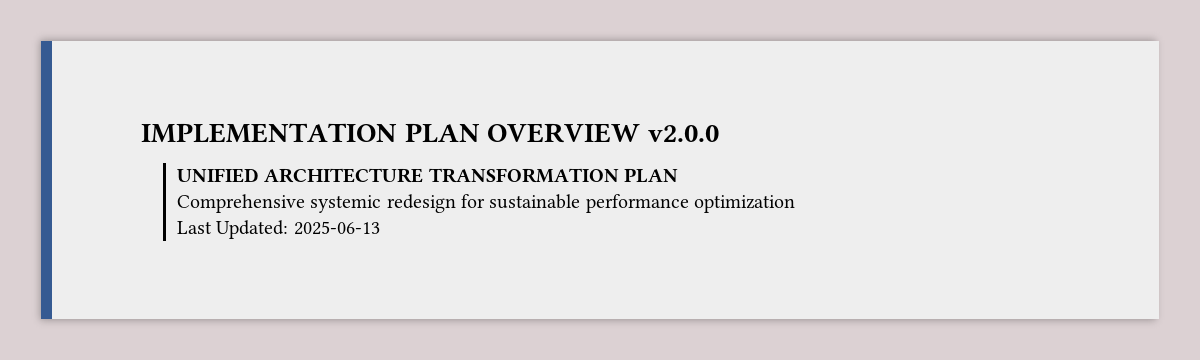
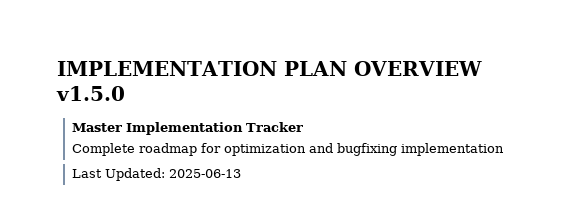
[647,125,719,142] [176,168,678,183] [176,194,796,213] v2.0.0 // UNIFIED ARCHITECTURE TRANSFORMATION PLAN // Comprehensive systemic redesign for sustainable performance optimization -> [56,86,125,101] [71,122,303,135] [71,143,504,156] v1.5.0 // Master Implementation Tracker // Complete roadmap for optimization and bugfixing implementation

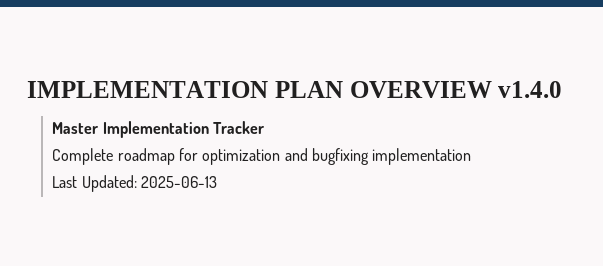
[56,86,125,101] v1.5.0 -> [498,81,563,98] v1.4.0

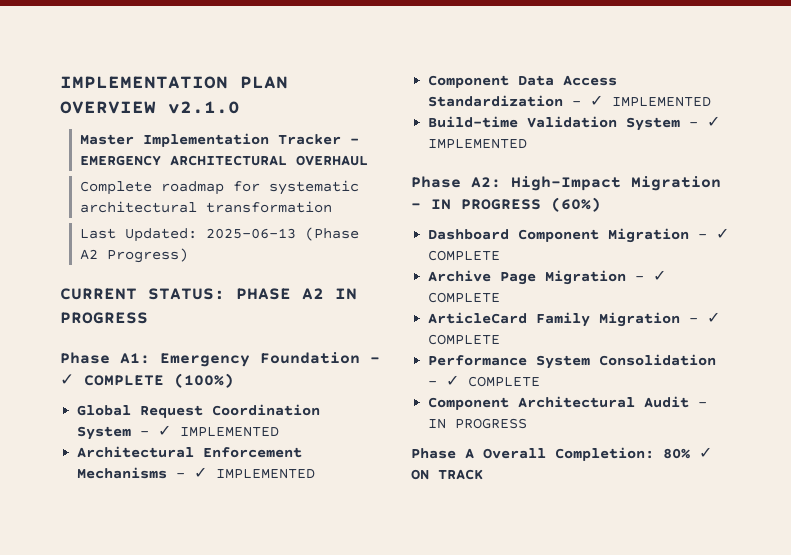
[498,81,563,98] v1.4.0 -> [168,101,240,114] v2.1.0
(264, 127) none -> [350,138,360,144] [80,155,369,166] - EMERGENCY ARCHITECTURAL OVERHAUL
[202,148,472,165] optimization and bugfixing implementation -> [269,180,360,195] [80,201,333,213] systematic architectural transformation
(217, 182) none -> [305,227,360,241] [80,248,189,263] [60,288,357,300] [60,312,148,324] [60,352,380,367] [60,373,234,388] [77,404,321,418] [77,425,280,440] [77,446,303,458] [77,467,316,479] [428,75,618,88] [428,95,712,107] [428,116,721,131] [428,138,528,149] [411,176,721,191] [411,197,601,212] [428,228,730,243] [428,250,501,261] [428,270,667,285] [428,292,501,303] [428,312,721,327] [428,334,501,345] [428,354,717,369] [428,375,541,387] [428,396,708,410] [428,418,528,429] [411,447,712,461] [411,469,483,480] (Phase A2 Progress) // CURRENT STATUS: PHASE A2 IN PROGRESS // Phase A1: Emergency Foundation - ✓ COMPLETE (100%) // Global Request Coordination System - ✓ IMPLEMENTED // Architectural Enforcement Mechanisms - ✓ IMPLEMENTED // Component Data Access Standardization - ✓ IMPLEMENTED // Build-time Validation System - ✓ IMPLEMENTED // Phase A2: High-Impact Migration - IN PROGRESS (60%) // Dashboard Component Migration - ✓ COMPLETE // Archive Page Migration - ✓ COMPLETE // ArticleCard Family Migration - ✓ COMPLETE // Performance System Consolidation - ✓ COMPLETE // Component Architectural Audit - IN PROGRESS // Phase A Overall Completion: 80% ✓ ON TRACK

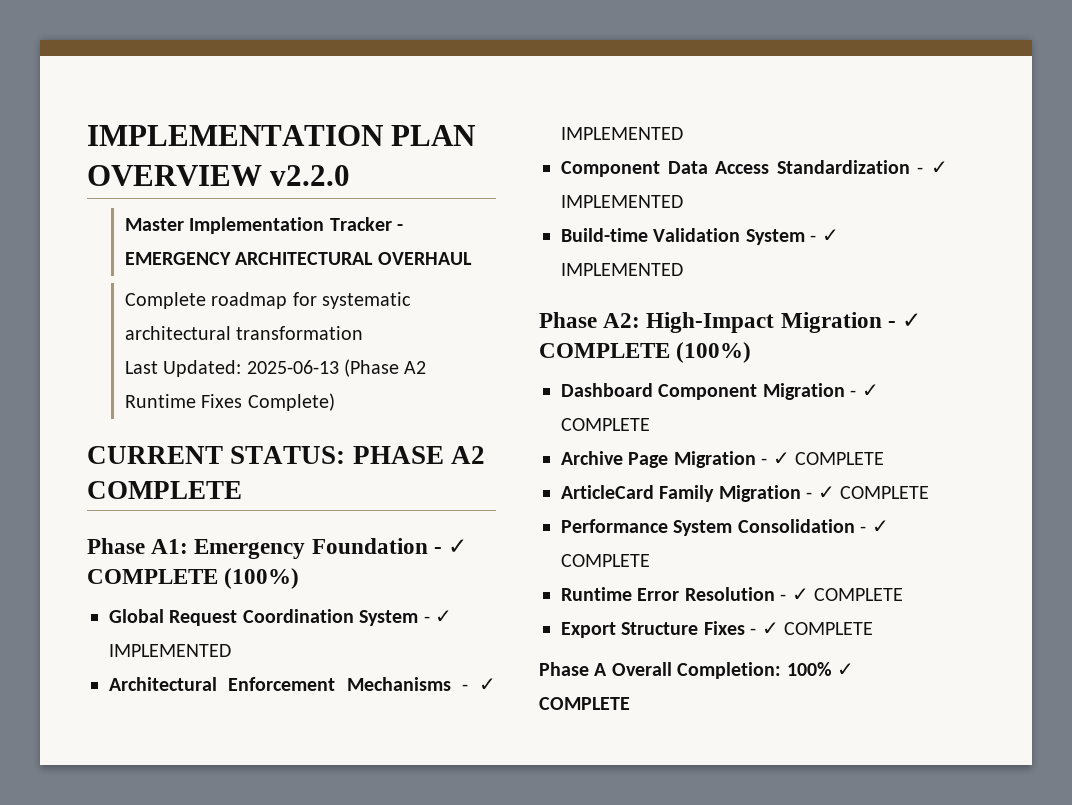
[168,101,240,114] v2.1.0 -> [270,165,351,186] v2.2.0
[107,248,189,263] Progress) -> [124,393,335,411] Runtime Fixes Complete)
[335,288,357,300] [60,312,148,324] IN PROGRESS -> [87,481,242,499] COMPLETE
[431,197,601,212] IN PROGRESS (60%) -> [902,313,922,328] [539,342,752,363] ✓ COMPLETE (100%)
[428,396,708,410] [428,418,528,429] Component Architectural Audit - IN PROGRESS -> [561,587,903,601] [561,621,873,638] Runtime Error Resolution - ✓ COMPLETE // Export Structure Fixes - ✓ COMPLETE
[663,447,712,459] [411,469,483,480] 80% ✓ ON TRACK -> [786,662,854,676] [539,697,630,710] 100% ✓ COMPLETE

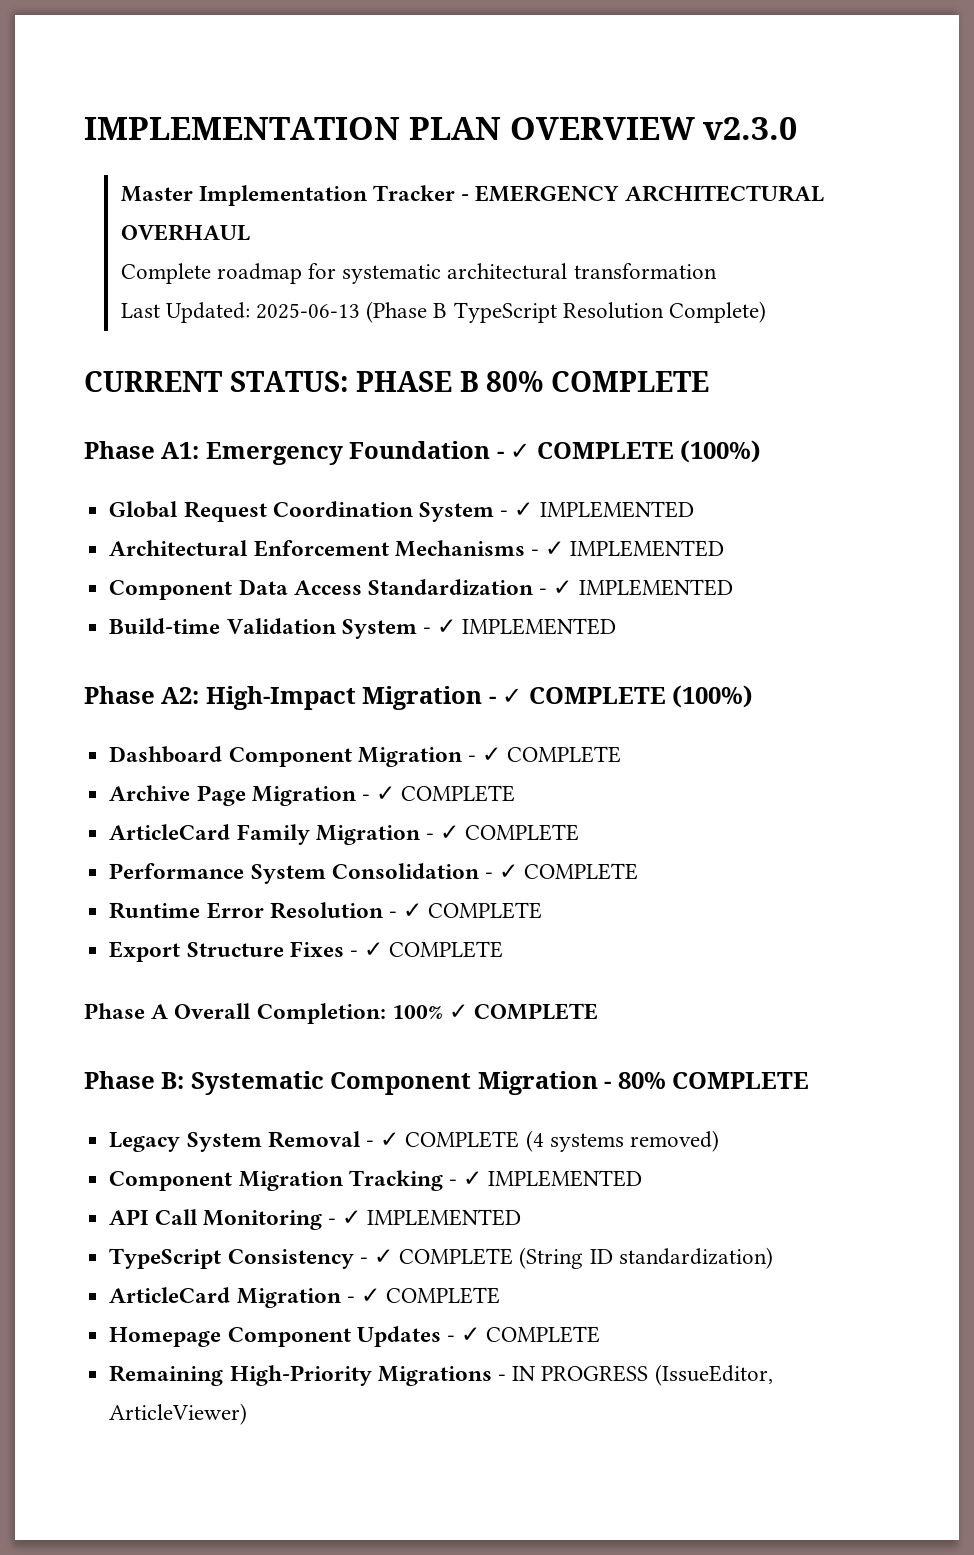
[270,165,351,186] v2.2.0 -> [703,117,798,140] v2.3.0
[404,361,427,374] [124,394,243,408] A2 Runtime Fixes -> [433,302,664,323] B TypeScript Resolution
[450,446,485,464] A2 -> [459,371,544,392] B 80%
(630, 703) none -> [84,1071,810,1095] [109,1130,719,1152] [109,1170,643,1191] [109,1209,522,1230] [109,1247,773,1269] [109,1287,501,1308] [109,1326,601,1347] [109,1364,773,1386] [109,1403,248,1425] // Phase B: Systematic Component Migration - 80% COMPLETE // Legacy System Removal - ✓ COMPLETE (4 systems removed) // Component Migration Tracking - ✓ IMPLEMENTED // API Call Monitoring - ✓ IMPLEMENTED // TypeScript Consistency - ✓ COMPLETE (String ID standardization) // ArticleCard Migration - ✓ COMPLETE // Homepage Component Updates - ✓ COMPLETE // Remaining High-Priority Migrations - IN PROGRESS (IssueEditor, ArticleViewer)

